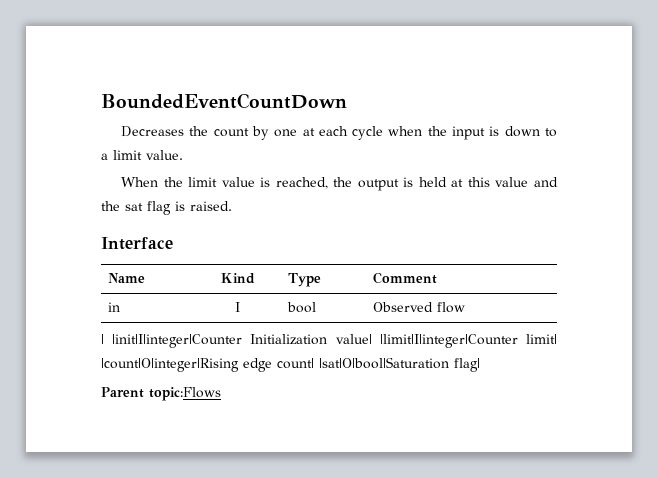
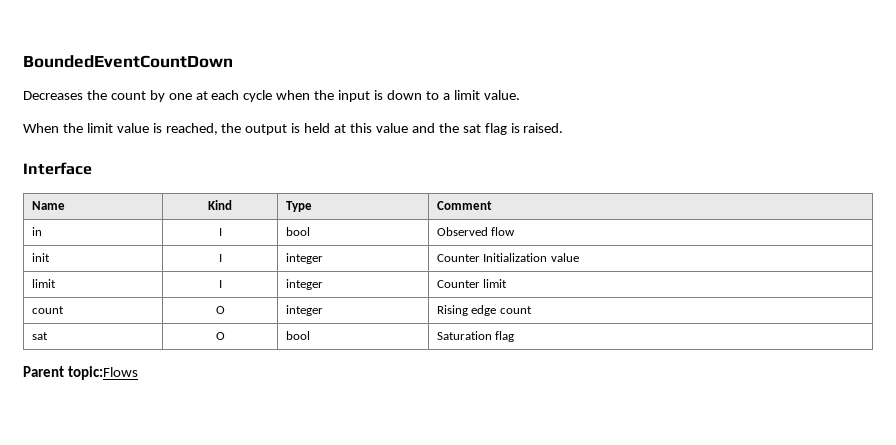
[101,334,557,348] [101,357,480,372] // | |init|I|integer|Counter Initialization value| |limit|I|integer|Counter limit| |count|O|integer|Rising edge count| |sat|O|bool|Saturation flag| -> [31,253,50,262] [218,254,222,262] [285,253,323,264] [436,253,579,262] [31,279,56,288] [218,280,222,288] [285,279,323,290] [436,279,508,288] [31,306,64,314] [215,306,225,314] [285,305,323,316] [436,305,532,316] [31,332,48,340] [215,332,225,340] [285,331,310,340] [436,331,515,342] // init | I | integer | Counter Initialization value // limit | I | integer | Counter limit // count | O | integer | Rising edge count // sat | O | bool | Saturation flag

